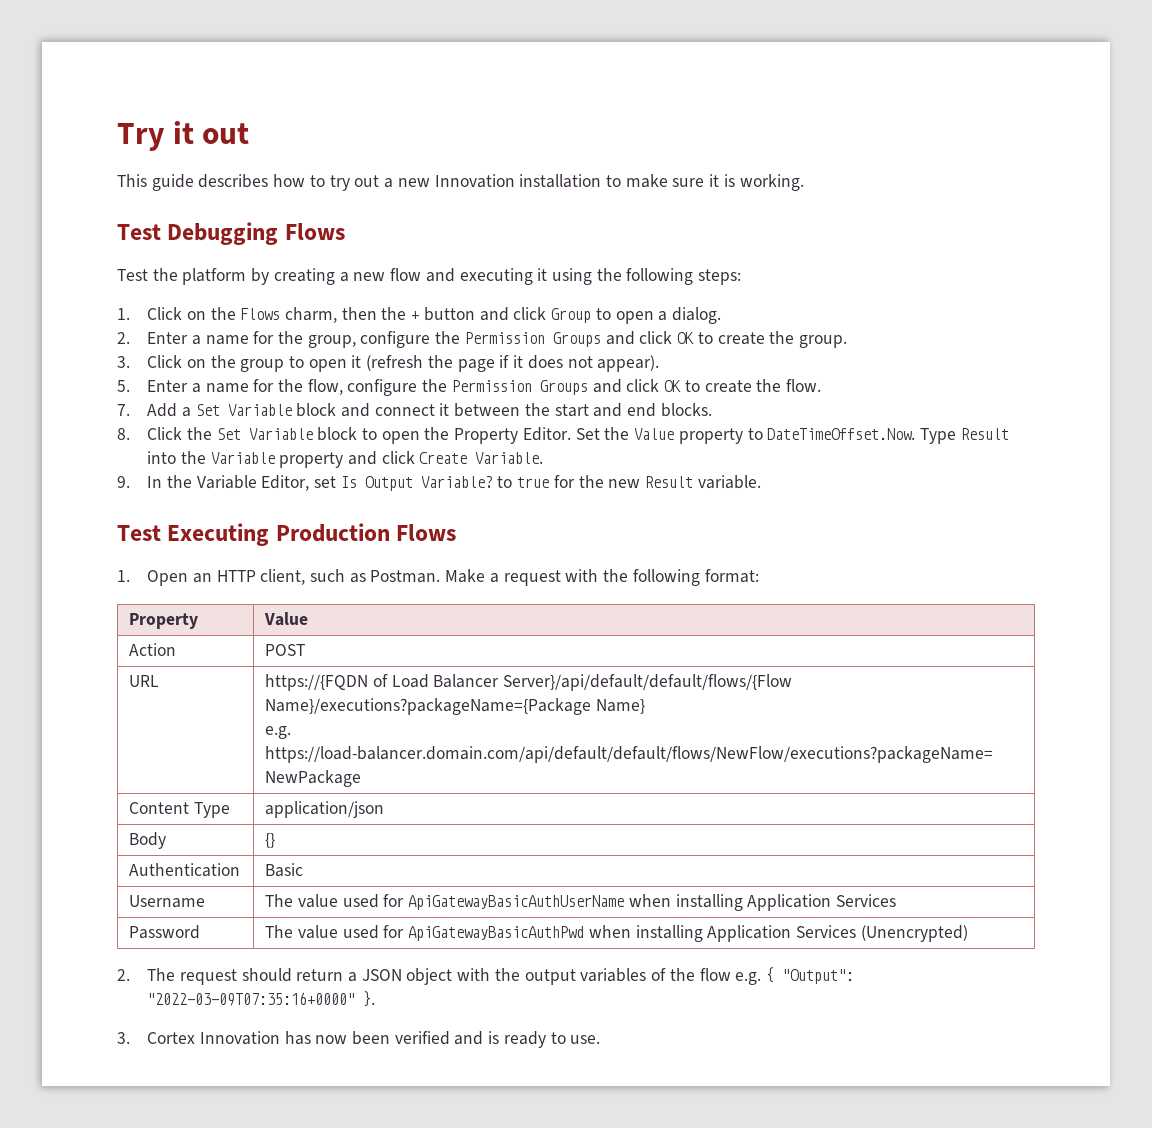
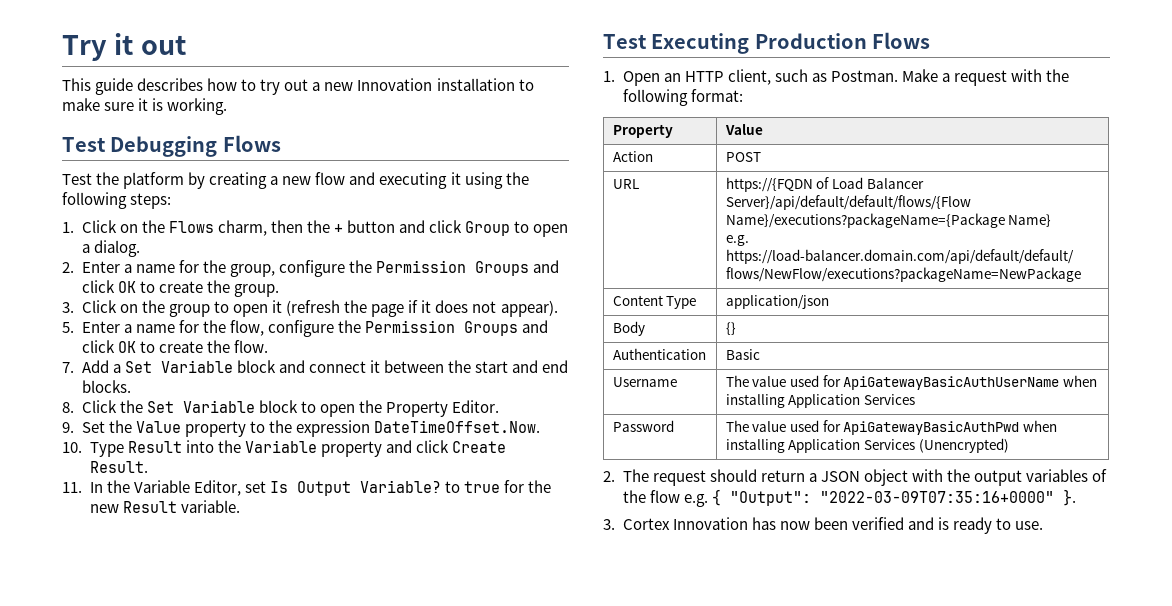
(571, 434) none -> [62,422,74,433] // 9.
(763, 434) none -> [269,420,371,437] the expression
(916, 434) none -> [62,442,82,453] // 10.
[475,452,544,464] [117,476,130,488] Variable. // 9. -> [89,461,148,473] [62,482,82,493] Result. // 11.

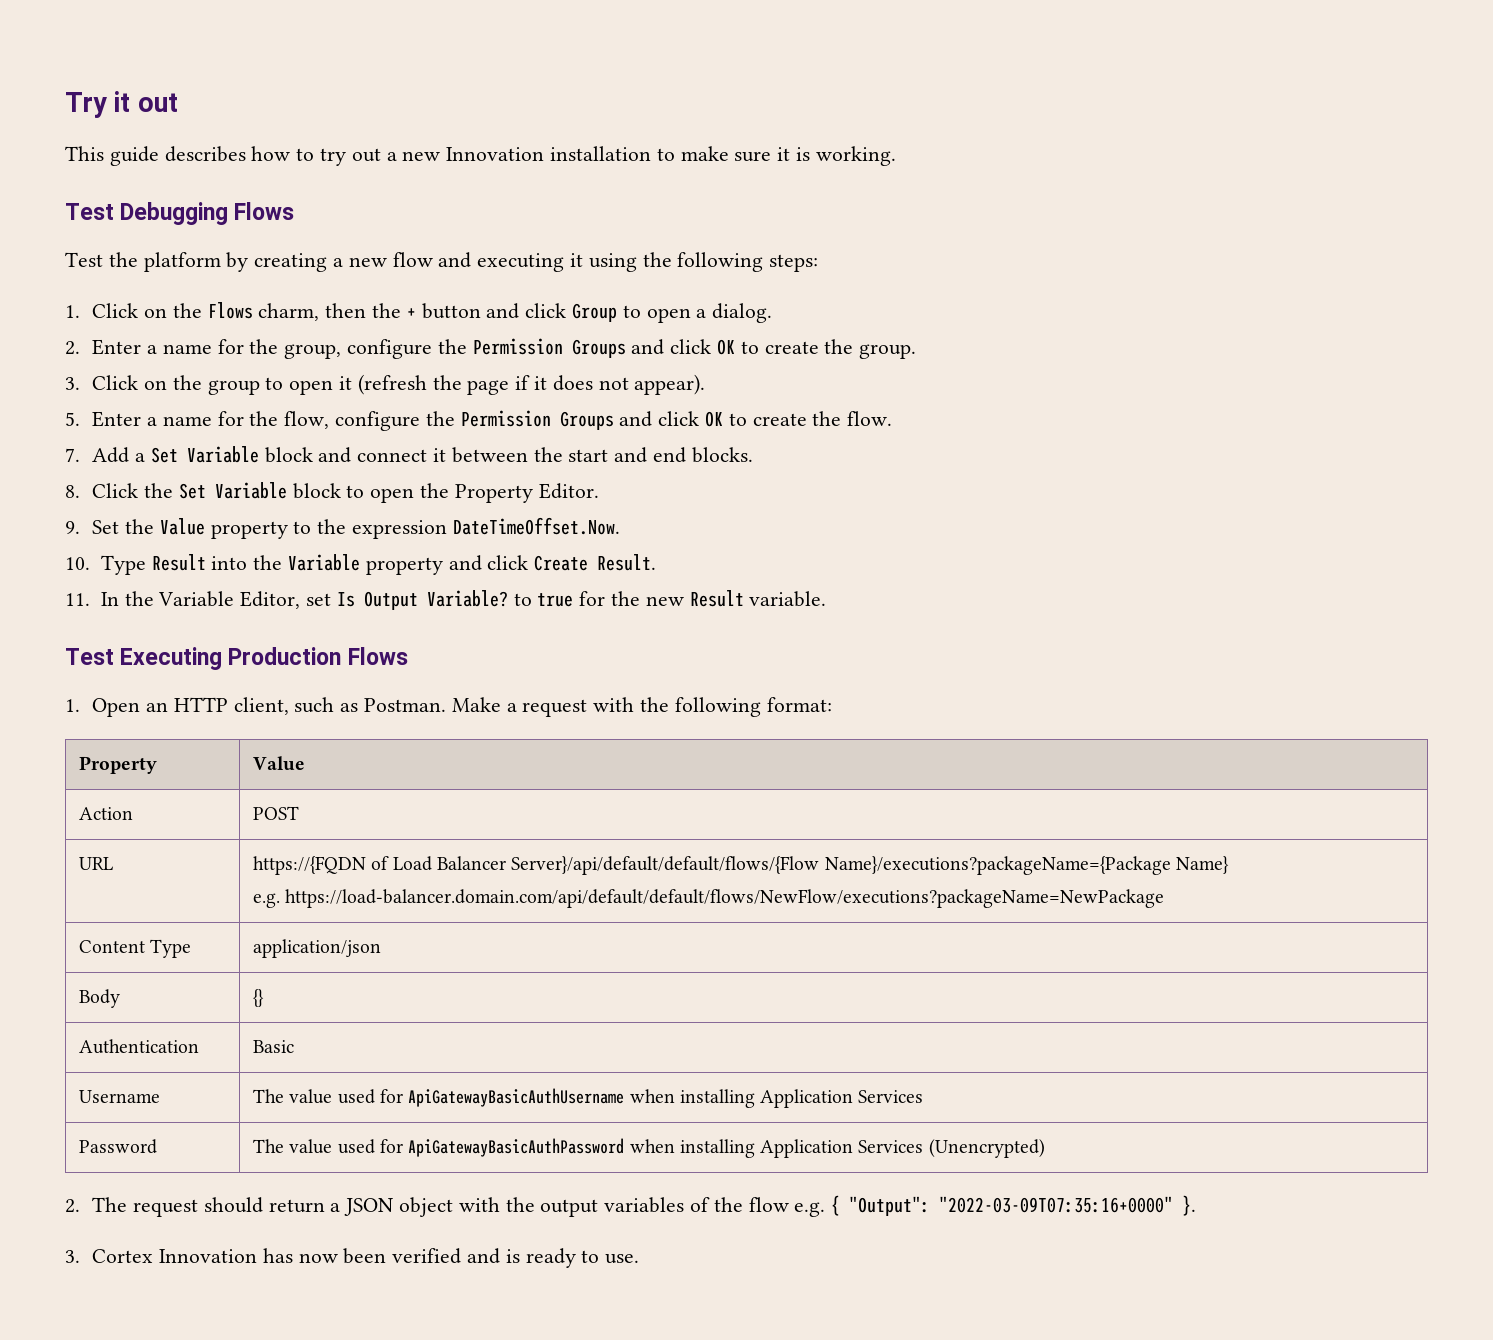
[843,376,1060,390] ApiGatewayBasicAuthUserName -> [408,1088,625,1107] ApiGatewayBasicAuthUsername
[843,421,1020,435] ApiGatewayBasicAuthPwd -> [408,1138,625,1157] ApiGatewayBasicAuthPassword

